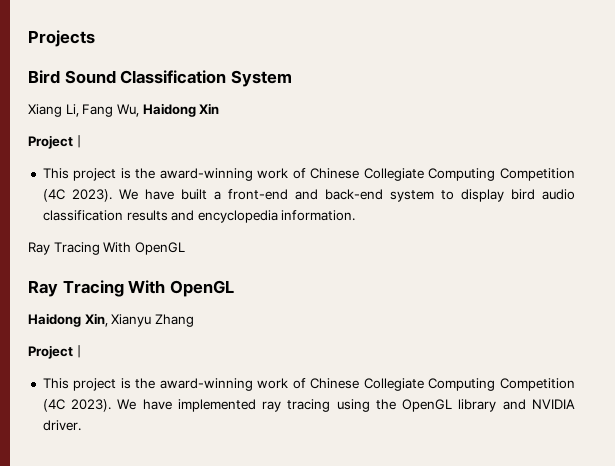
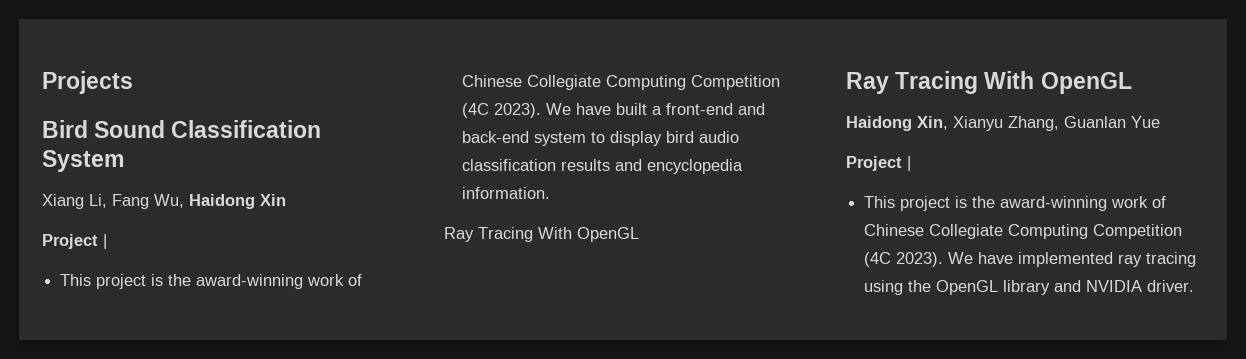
[154,314,194,327] Zhang -> [1008,116,1160,131] Zhang, Guanlan Yue

